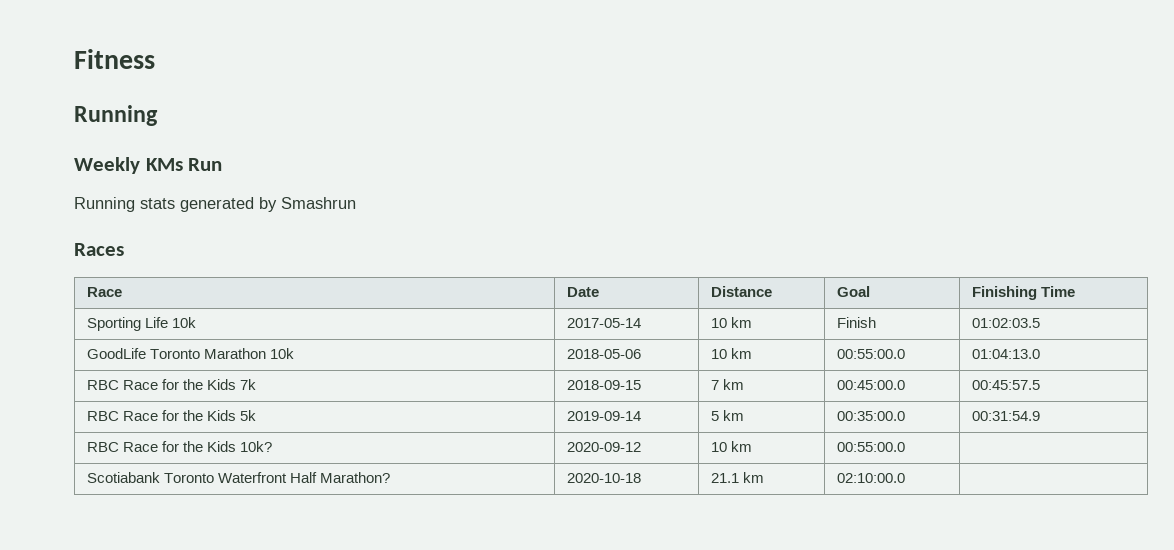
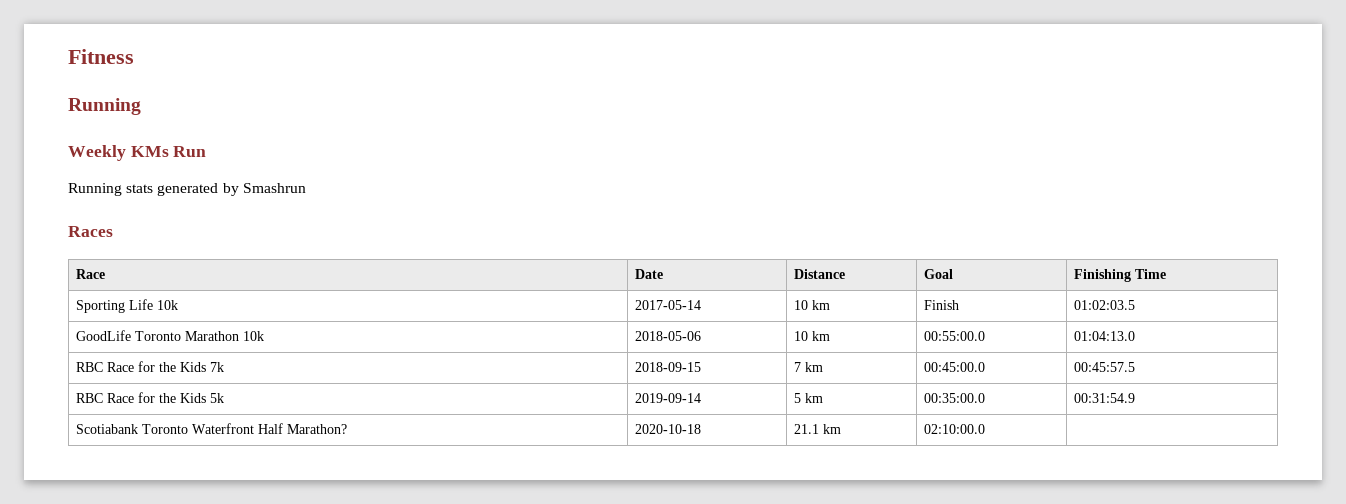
[86,441,272,452] [566,442,641,452] [710,441,752,452] [836,442,905,452] // RBC Race for the Kids 10k? | 2020-09-12 | 10 km | 00:55:00.0 | -> (1135, 398) none

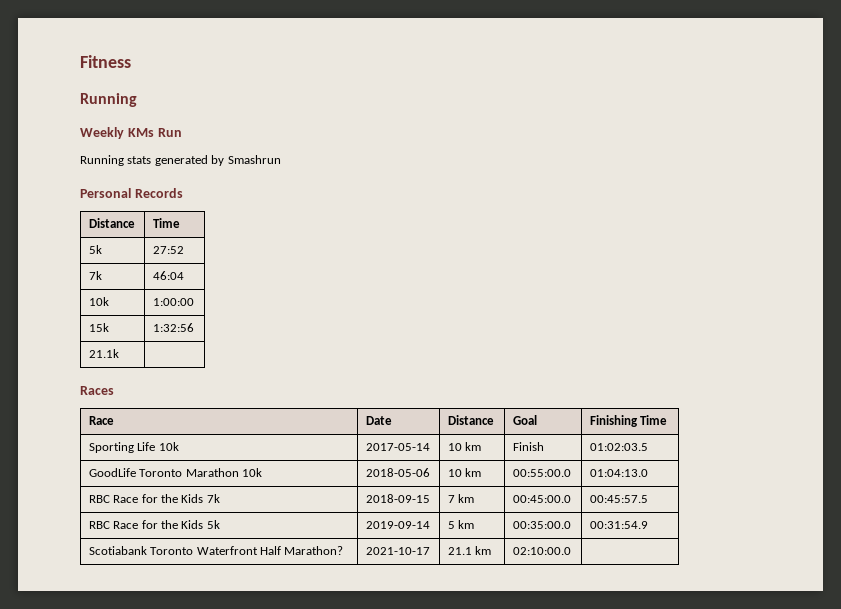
(306, 188) none -> [80,188,183,198] [88,218,135,228] [152,218,180,228] [88,245,102,254] [152,246,184,254] [88,271,102,280] [152,271,184,280] [88,297,109,306] [152,298,194,306] [88,323,109,332] [152,323,194,332] [88,349,119,358] // Personal Records // Distance | Time // 5k | 27:52 // 7k | 46:04 // 10k | 1:00:00 // 15k | 1:32:56 // 21.1k |
[634,424,701,434] 2020-10-18 -> [365,547,430,555] 2021-10-17

